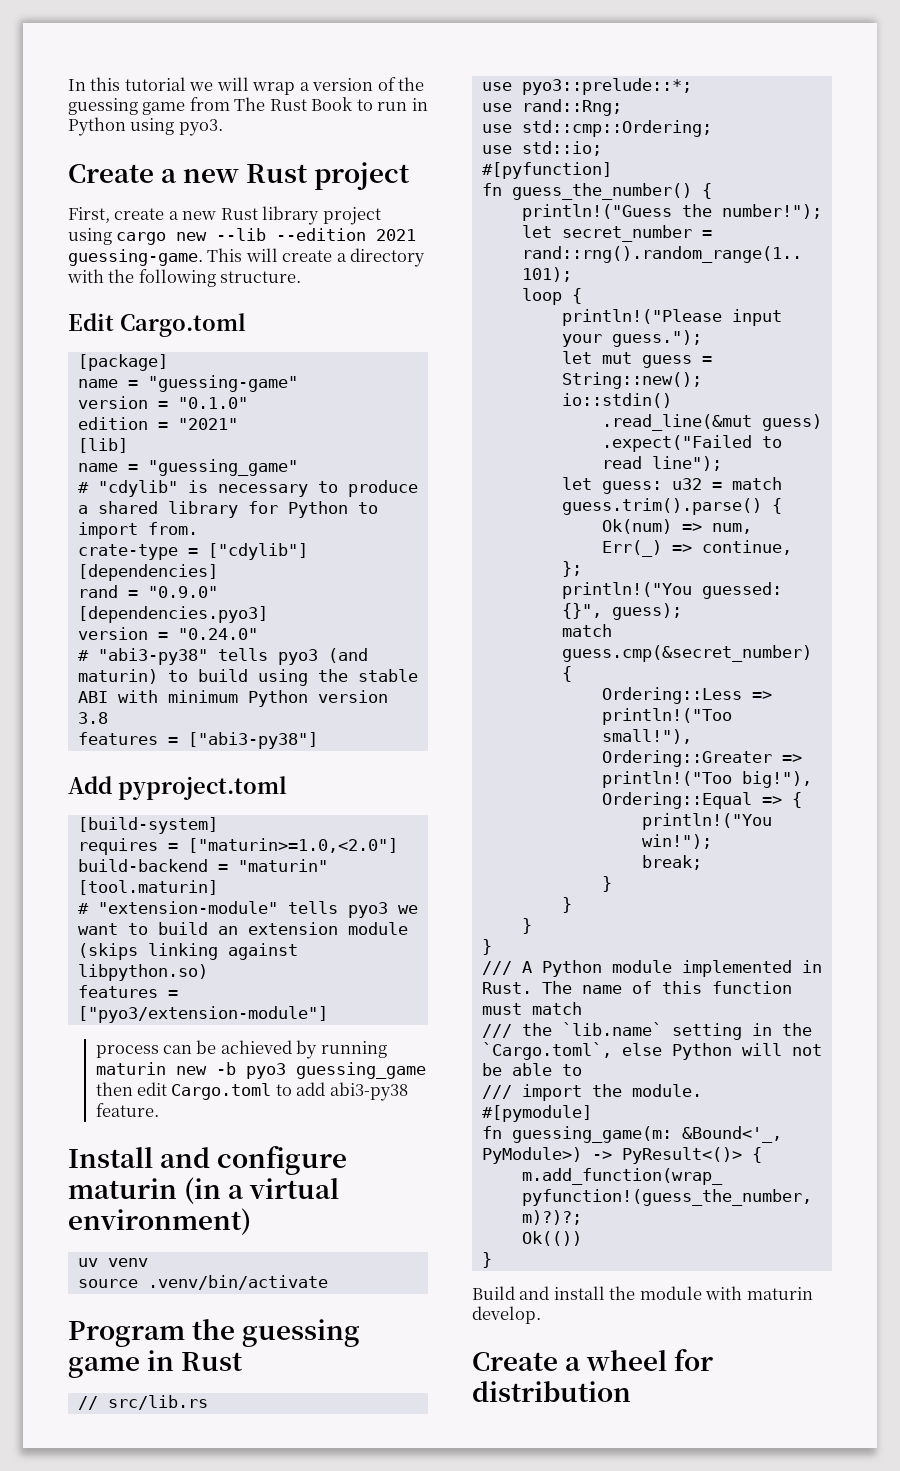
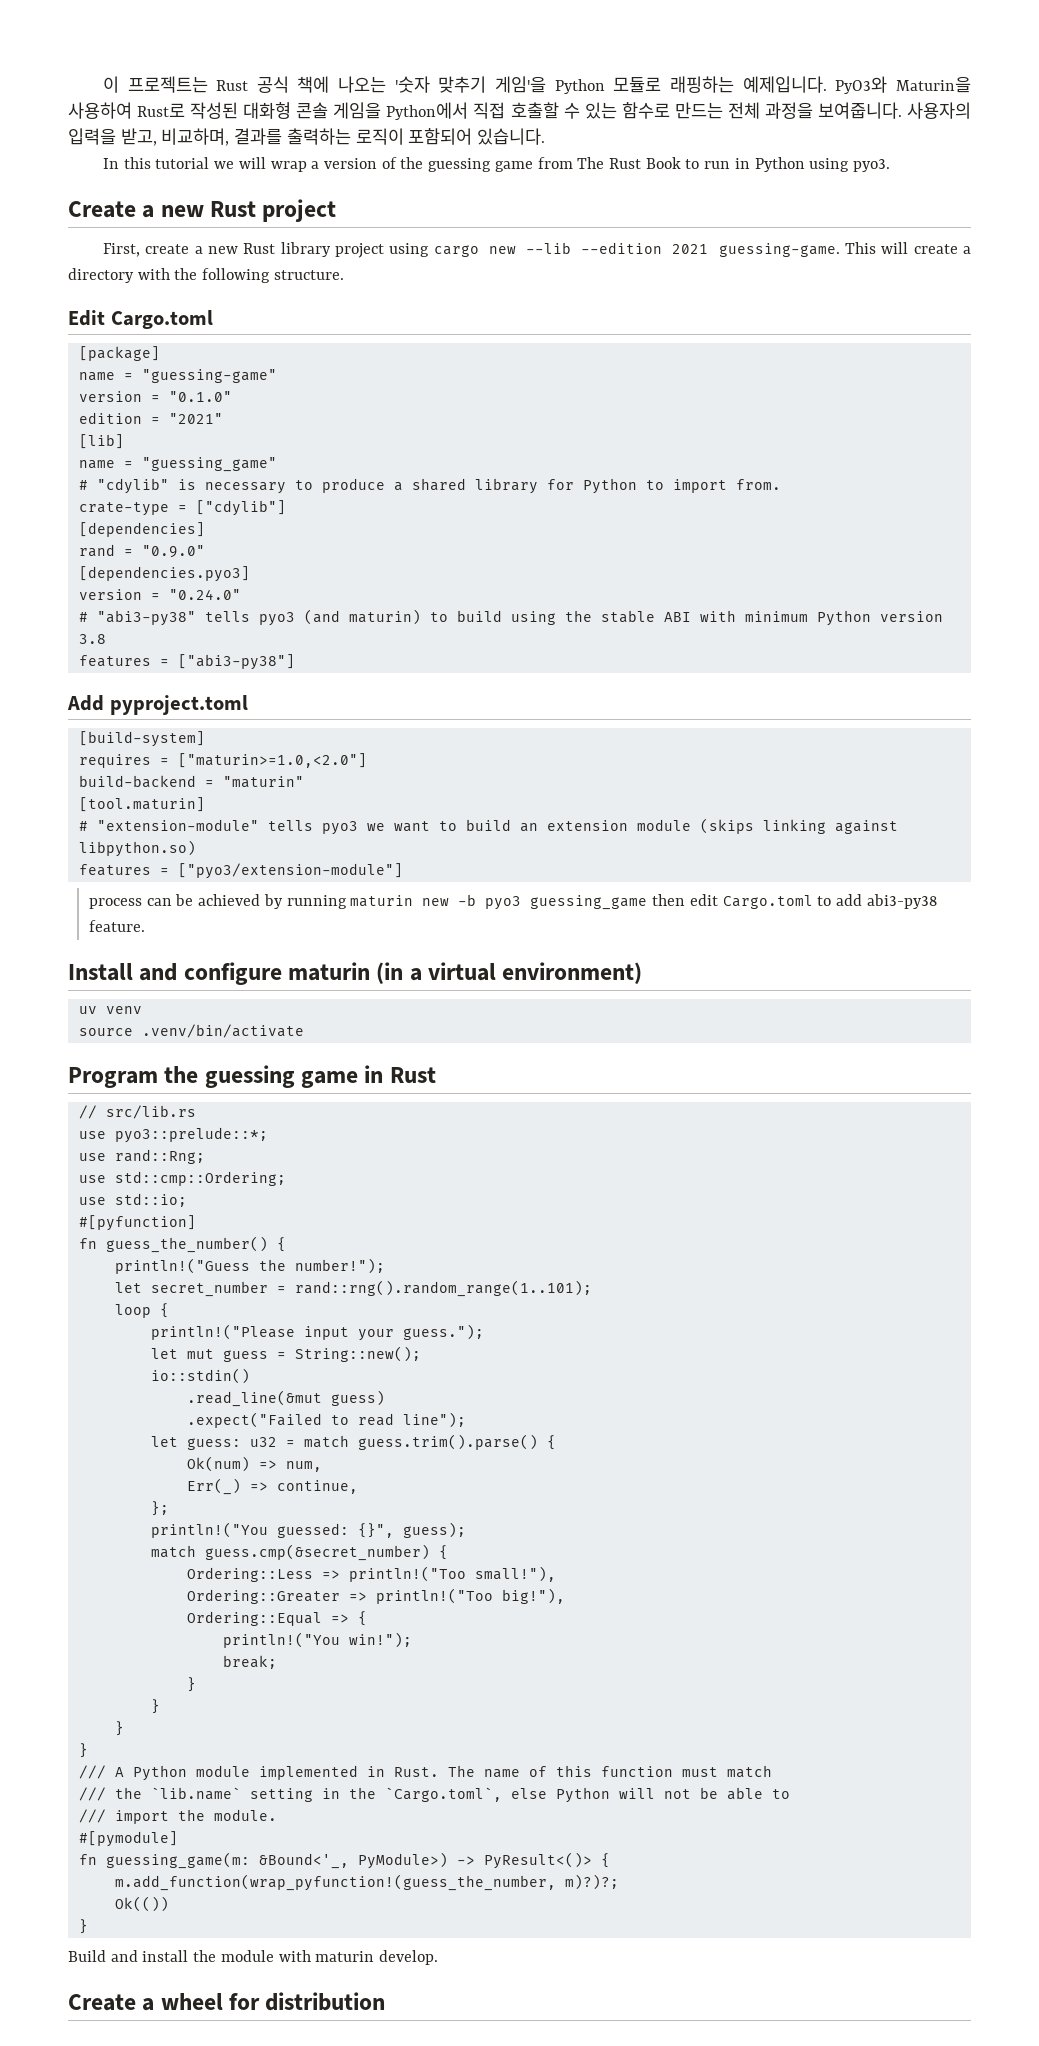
(68, 85) none -> [102,76,972,94] [68,102,971,120] [68,128,546,146] 이 프로젝트는 Rust 공식 책에 나오는 '숫자 맞추기 게임'을 Python 모듈로 래핑하는 예제입니다. PyO3와 Maturin을 사용하여 Rust로 작성된 대화형 콘솔 게임을 Python에서 직접 호출할 수 있는 함수로 만드는 전체 과정을 보여줍니다. 사용자의 입력을 받고, 비교하며, 결과를 출력하는 로직이 포함되어 있습니다. //

